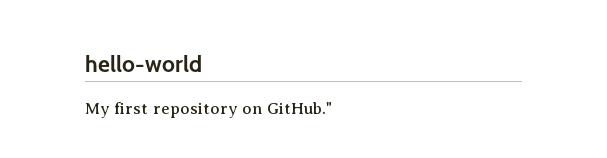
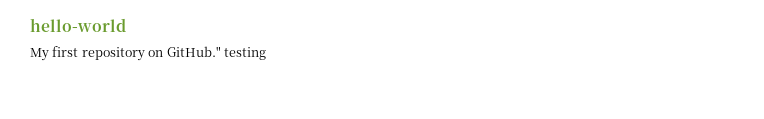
(332, 108) none -> [223,47,266,60] testing

